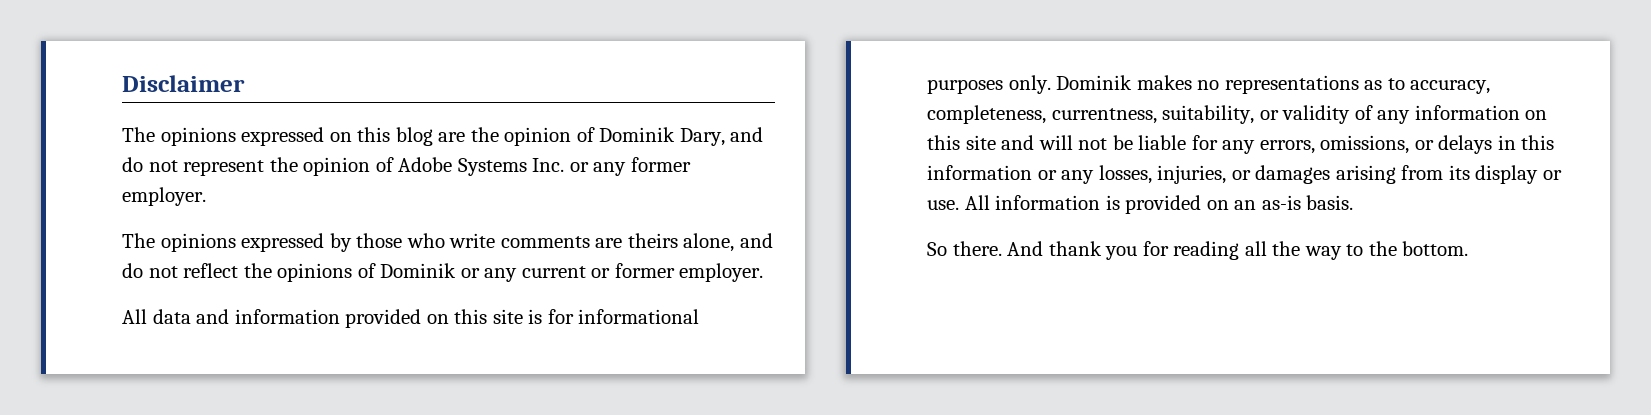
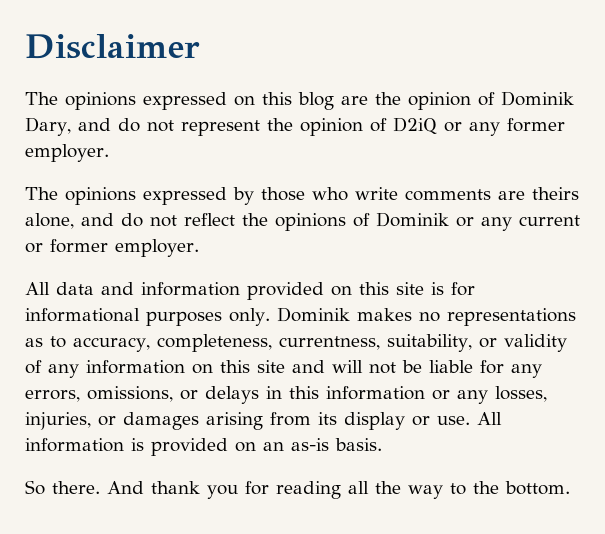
[398,157,565,176] Adobe Systems Inc. -> [392,117,437,135] D2iQ

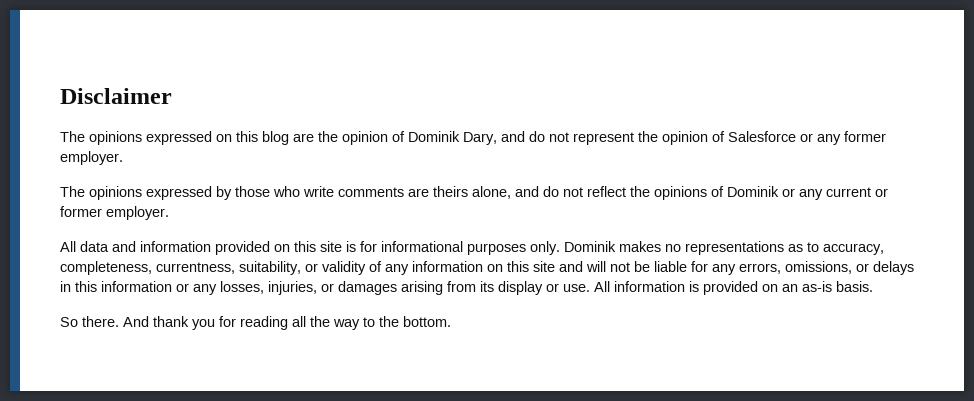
[392,117,437,135] D2iQ -> [728,131,796,142] Salesforce

